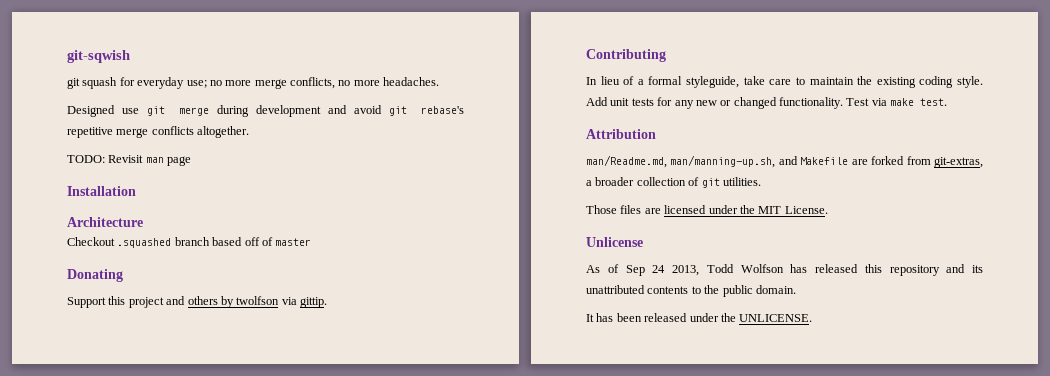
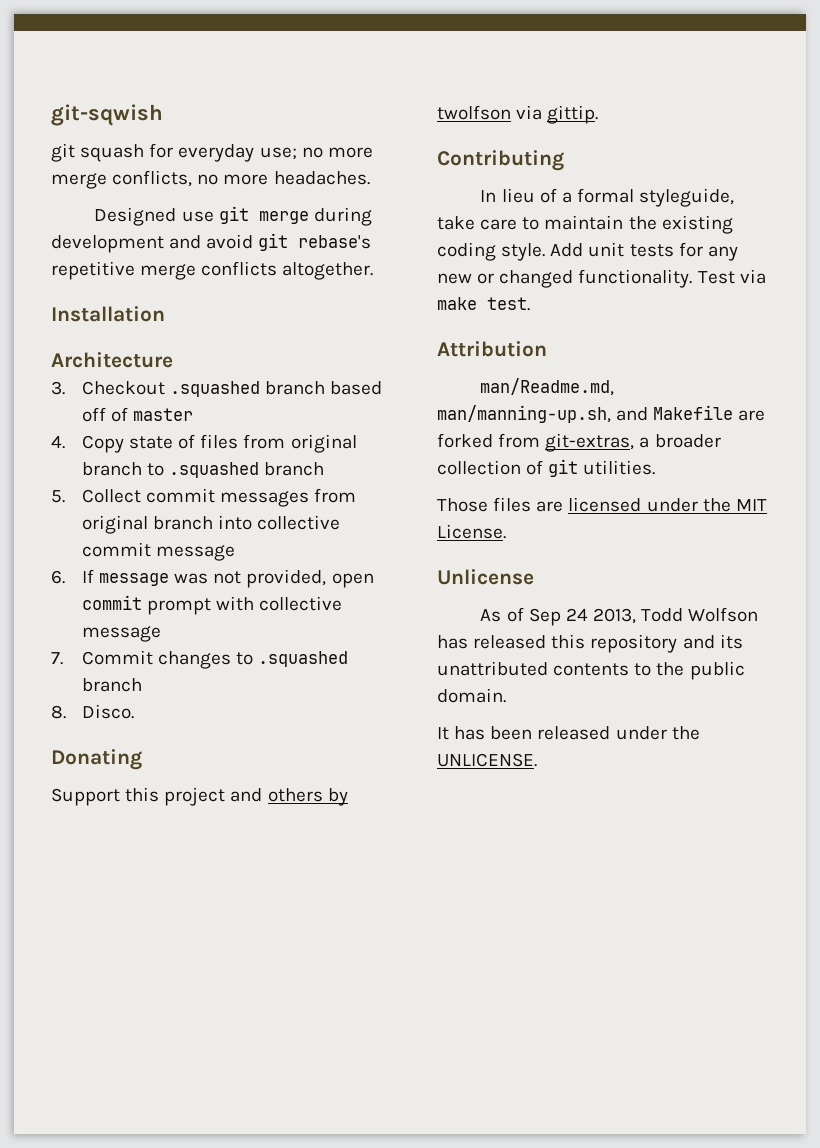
[67,155,192,166] // TODO: Revisit man page -> (374, 271) none
(143, 222) none -> [51,381,65,395] 3.
(312, 242) none -> [51,434,357,453] [81,462,325,478] [51,488,357,507] [81,515,341,534] [81,542,235,561] [51,569,374,588] [81,595,343,615] [81,626,161,642] [51,650,349,669] [81,678,142,692] [51,704,134,719] // 4. Copy state of files from original branch to .squashed branch // 5. Collect commit messages from original branch into collective commit message // 6. If message was not provided, open commit prompt with collective message // 7. Commit changes to .squashed branch // 8. Disco.

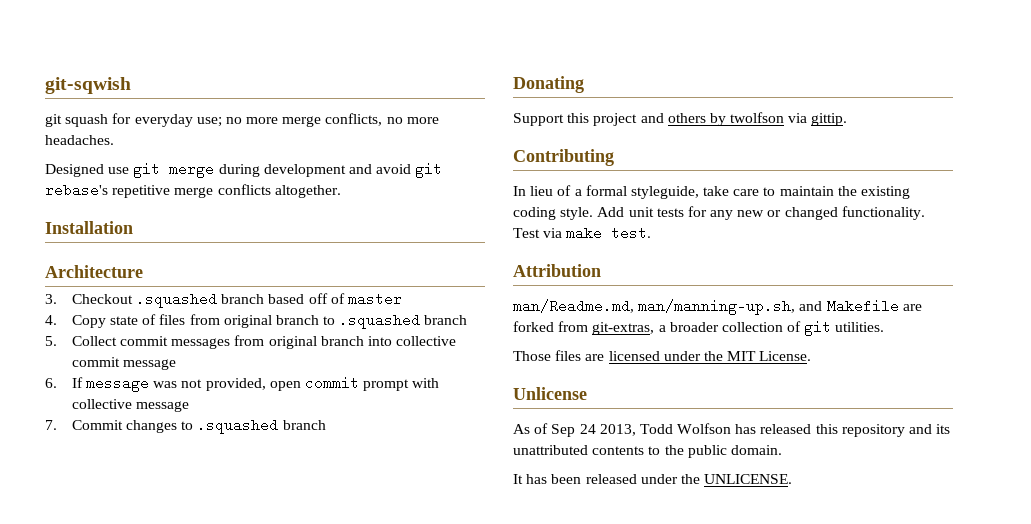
[51,704,134,719] // 8. Disco. -> (326, 425) none

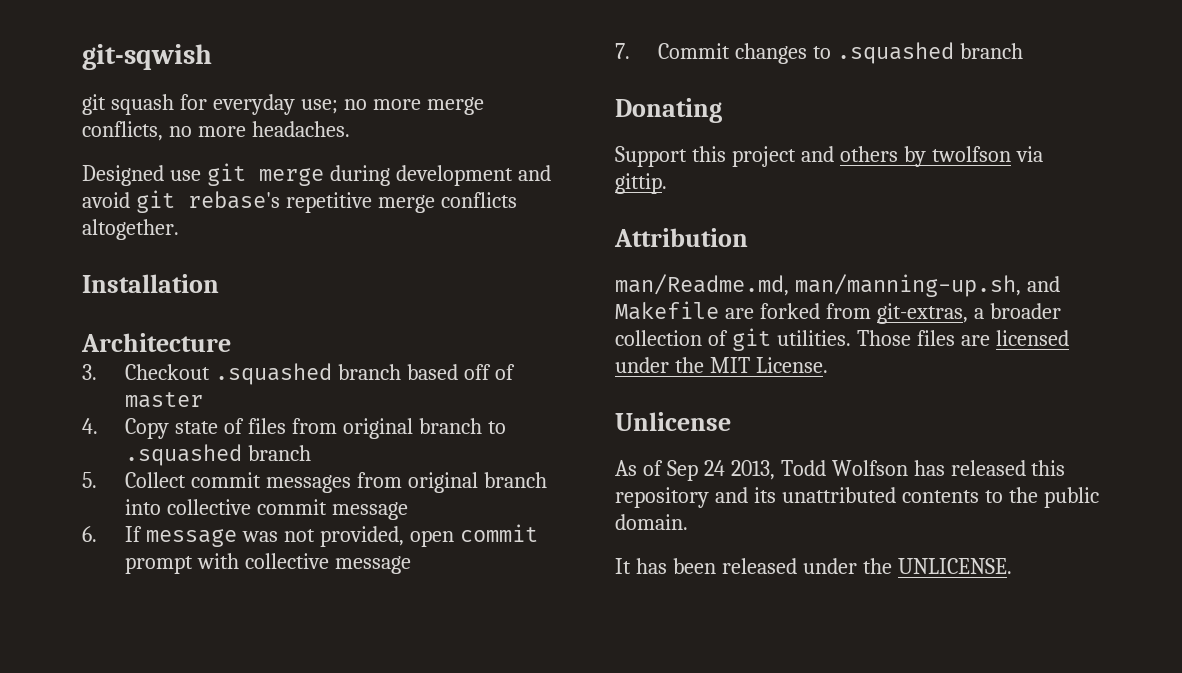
[513,149,614,166] [513,185,911,199] [513,206,925,220] [513,226,652,240] // Contributing // In lieu of a formal styleguide, take care to maintain the existing coding style. Add unit tests for any new or changed functionality. Test via make test. -> (667, 183) none
(885, 327) // -> (851, 338) none

